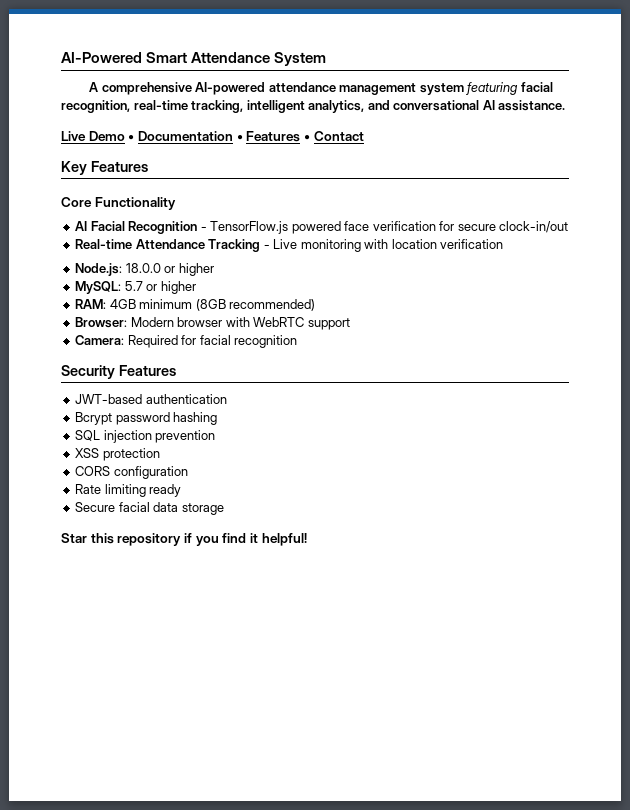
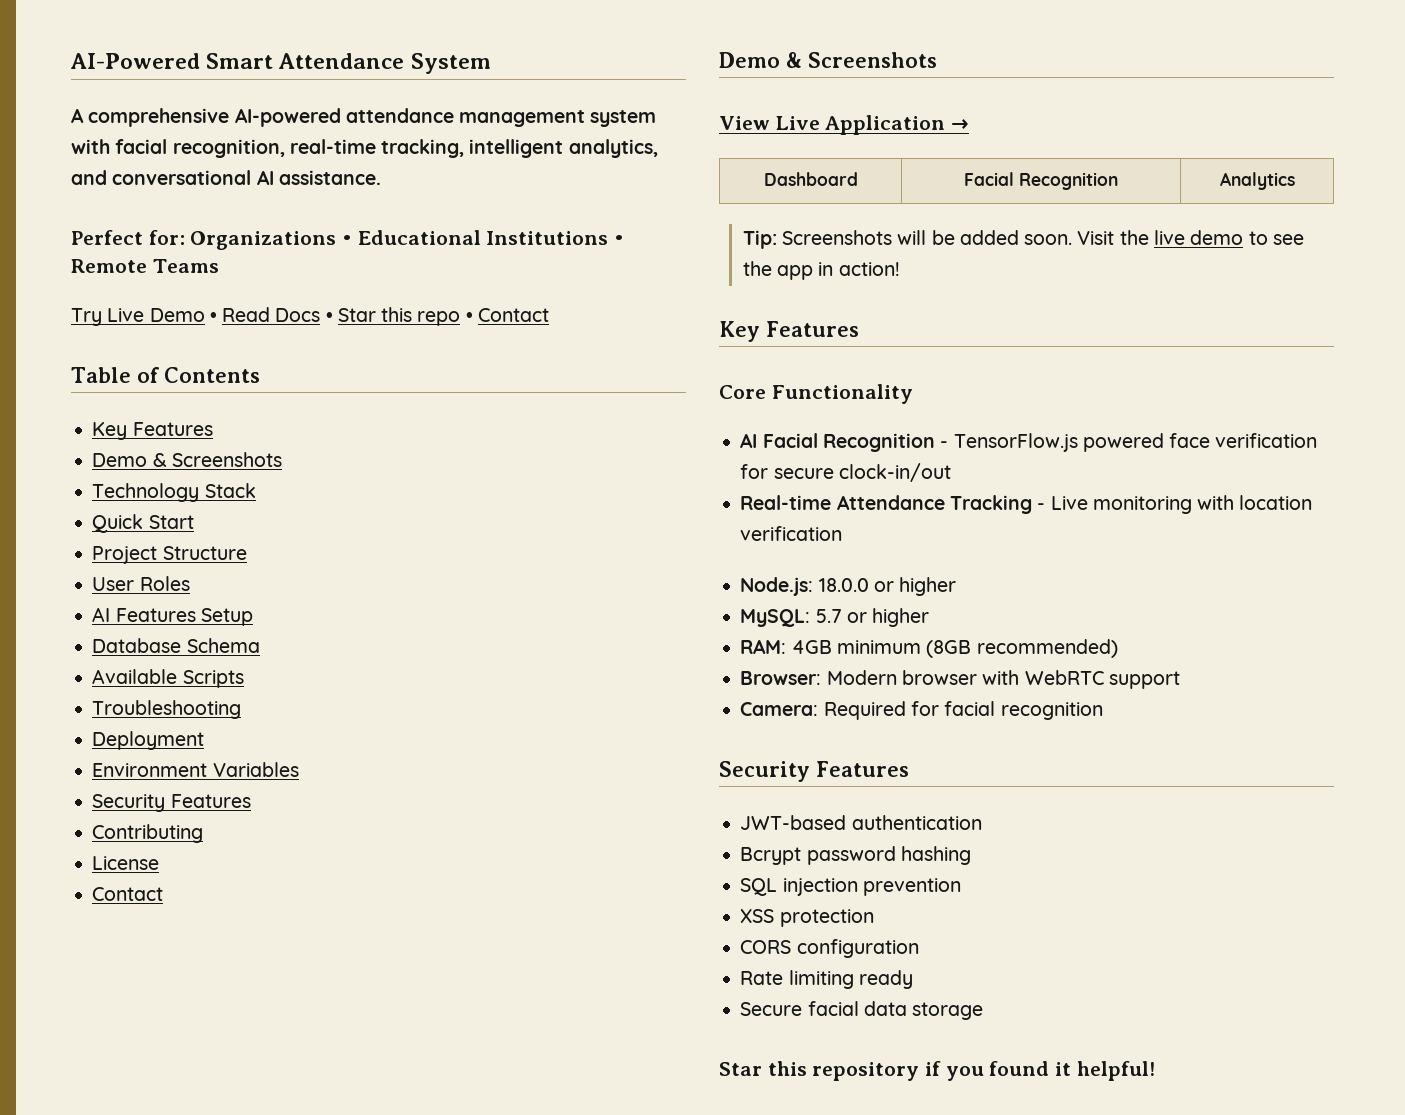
[466,82,519,95] featuring -> [71,139,110,154] with
[61,131,364,142] Live Demo • Documentation • Features • Contact -> [71,230,625,250] [71,259,219,273] [71,307,549,326] [71,367,260,383] [92,422,213,440] [92,452,282,467] [92,483,256,502] [92,514,194,533] [92,546,247,564] [92,576,190,591] [92,607,253,626] [92,638,260,653] [92,669,244,688] [92,700,242,719] [92,731,205,750] [92,762,299,777] [92,794,251,812] [92,824,204,843] [92,856,160,870] [92,887,164,901] [719,52,937,68] [719,115,970,135] [763,172,858,186] [964,172,1118,190] [1219,172,1295,190] [742,230,1304,249] [742,261,900,280] Perfect for: Organizations • Educational Institutions • Remote Teams // Try Live Demo • Read Docs • Star this repo • Contact // Table of Contents // Key Features // Demo & Screenshots // Technology Stack // Quick Start // Project Structure // User Roles // AI Features Setup // Database Schema // Available Scripts // Troubleshooting // Deployment // Environment Variables // Security Features // Contributing // License // Contact // Demo & Screenshots // View Live Application → // Dashboard | Facial Recognition | Analytics // Tip: Screenshots will be added soon. Visit the live demo to see the app in action!
[222,533,247,543] find -> [989,1061,1050,1076] found

